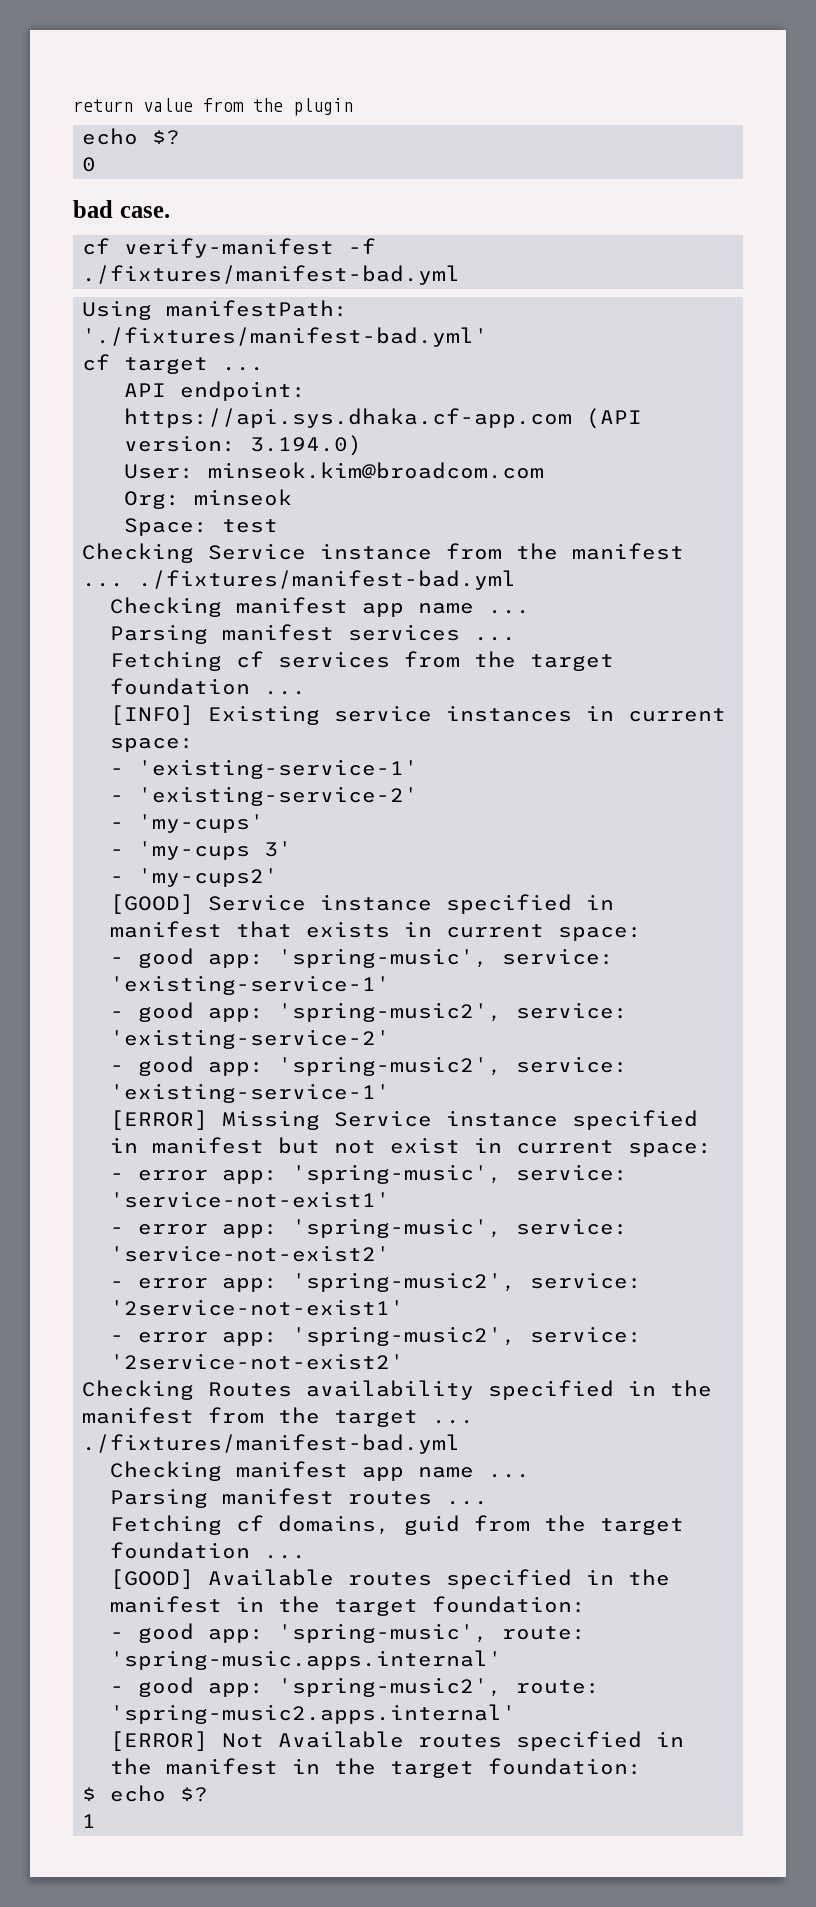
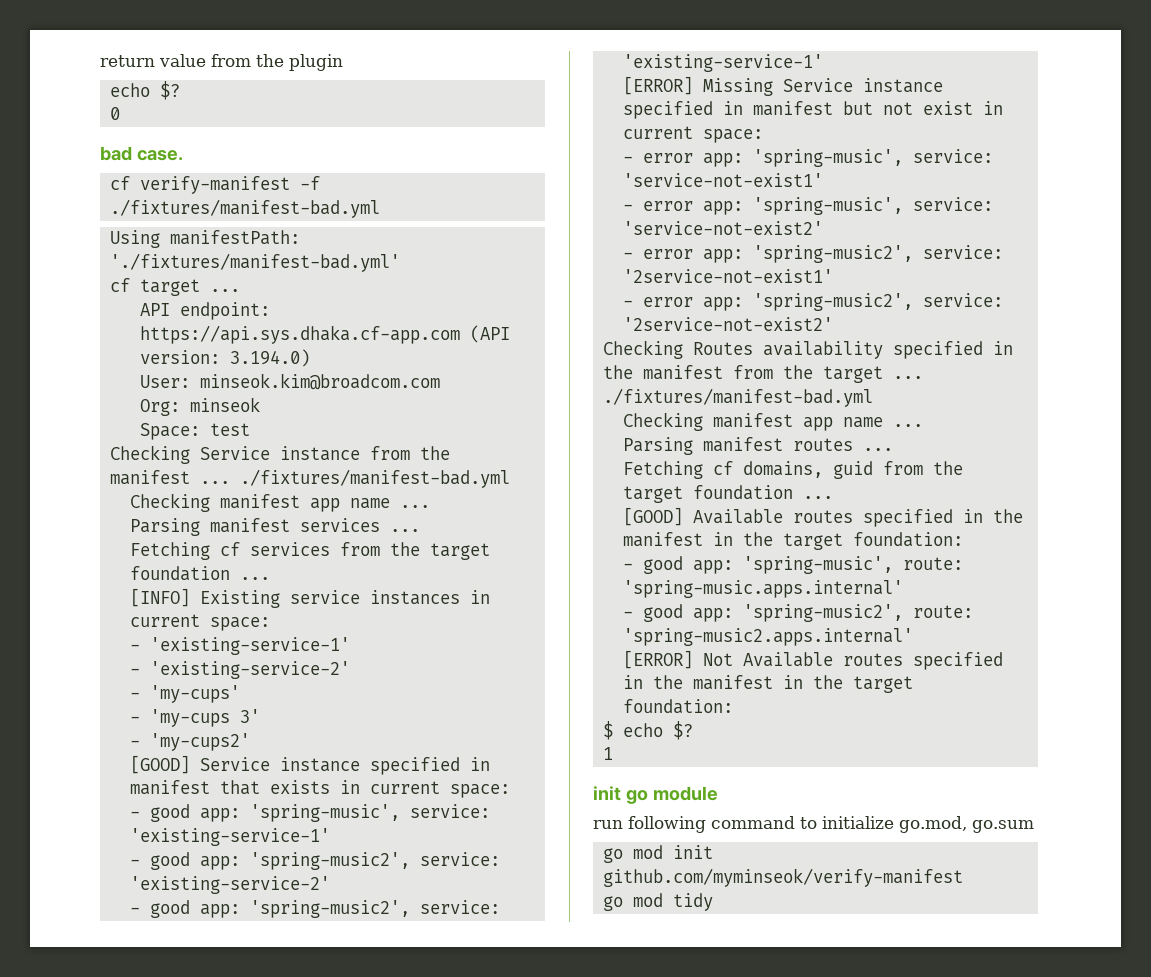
(96, 1821) none -> [593,786,718,804] [593,816,1034,833] [602,845,713,863] [602,868,963,887] [602,893,713,911] // init go module // run following command to initialize go.mod, go.sum // go mod init github.com/myminseok/verify-manifest // go mod tidy

